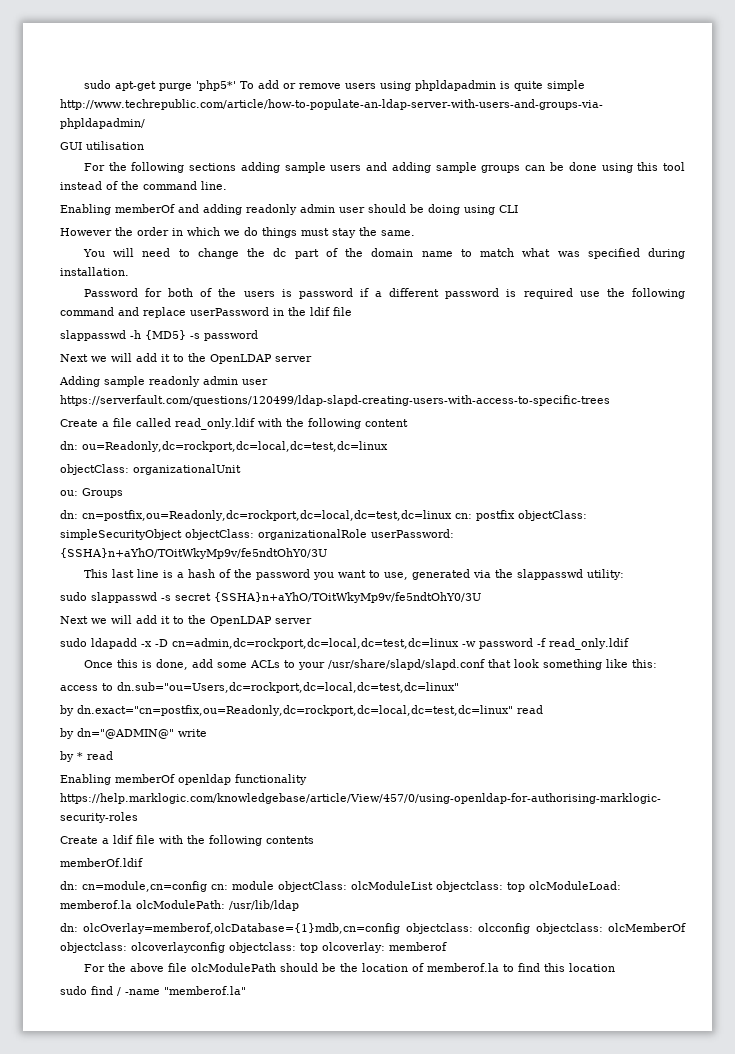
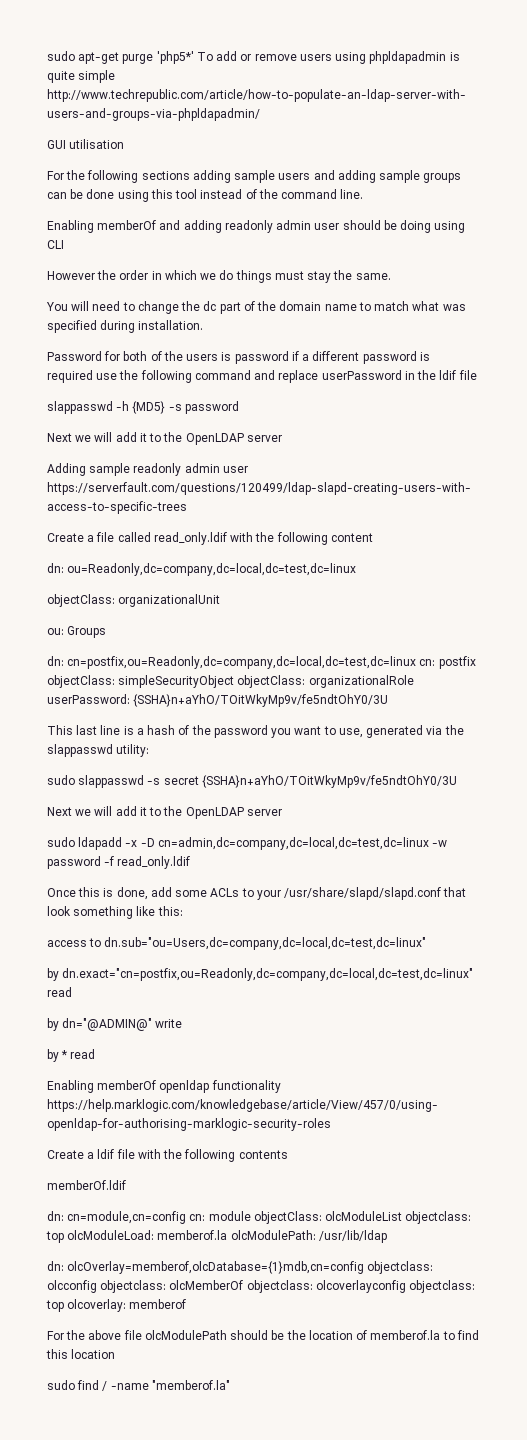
[82,441,388,452] ou=Readonly,dc=rockport,dc=local,dc=test,dc=linux -> [67,563,357,576] ou=Readonly,dc=company,dc=local,dc=test,dc=linux
[82,510,452,521] cn=postfix,ou=Readonly,dc=rockport,dc=local,dc=test,dc=linux -> [67,656,417,669] cn=postfix,ou=Readonly,dc=company,dc=local,dc=test,dc=linux
[172,638,459,649] cn=admin,dc=rockport,dc=local,dc=test,dc=linux -> [157,837,429,850] cn=admin,dc=company,dc=local,dc=test,dc=linux
[117,682,459,693] [60,705,513,716] dn.sub="ou=Users,dc=rockport,dc=local,dc=test,dc=linux" // by dn.exact="cn=postfix,ou=Readonly,dc=rockport,dc=local,dc=test,dc=linux" -> [104,937,427,950] [47,968,474,981] dn.sub="ou=Users,dc=company,dc=local,dc=test,dc=linux" // by dn.exact="cn=postfix,ou=Readonly,dc=company,dc=local,dc=test,dc=linux"

